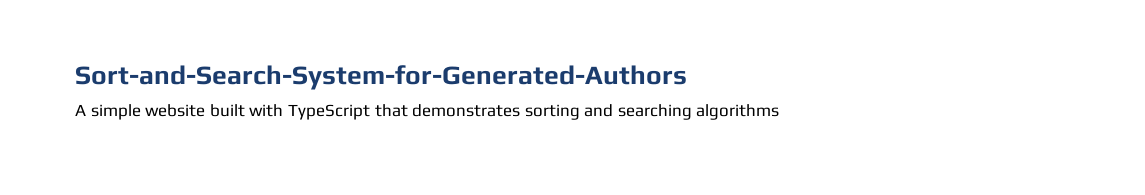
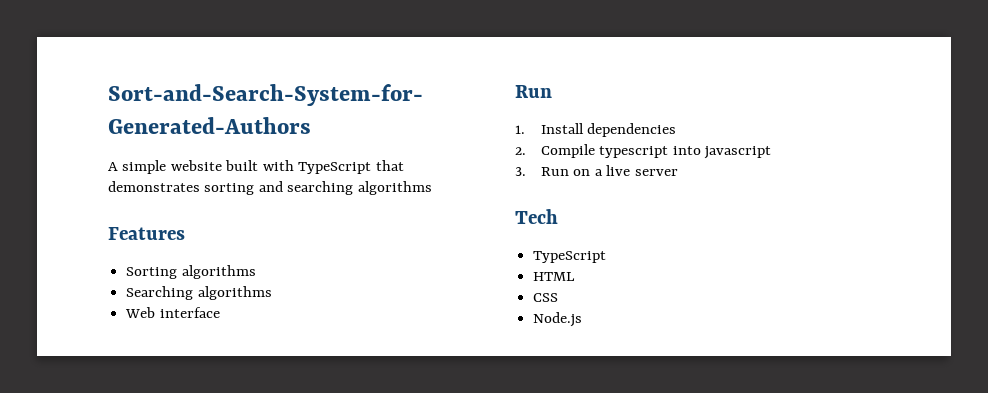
(780, 112) none -> [108,227,185,240] [126,265,256,279] [126,286,272,300] [125,307,220,318] [515,85,552,98] [515,123,677,137] [515,144,772,159] [515,165,678,176] [515,209,558,224] [533,251,607,263] [533,272,576,281] [533,293,559,302] [533,312,583,327] // Features // Sorting algorithms // Searching algorithms // Web interface // Run // 1. Install dependencies // 2. Compile typescript into javascript // 3. Run on a live server // Tech // TypeScript // HTML // CSS // Node.js

